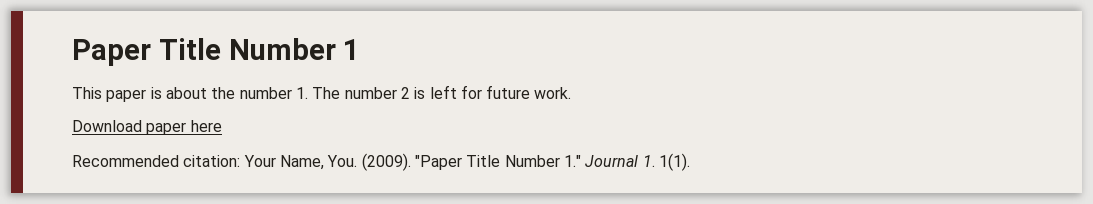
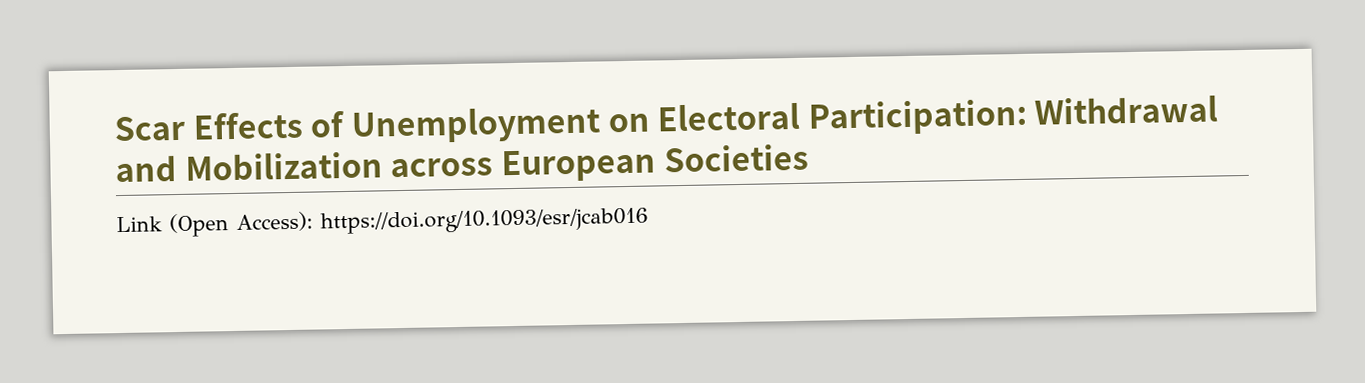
[72,38,361,66] [72,85,572,102] [72,120,222,135] [72,153,690,171] Paper Title Number 1 // This paper is about the number 1. The number 2 is left for future work. // Download paper here // Recommended citation: Your Name, You. (2009). "Paper Title Number 1." Journal 1. 1(1). -> [114,95,1219,144] [115,143,809,183] [116,207,649,238] Scar Effects of Unemployment on Electoral Participation: Withdrawal and Mobilization across European Societies // Link (Open Access): https://doi.org/10.1093/esr/jcab016

